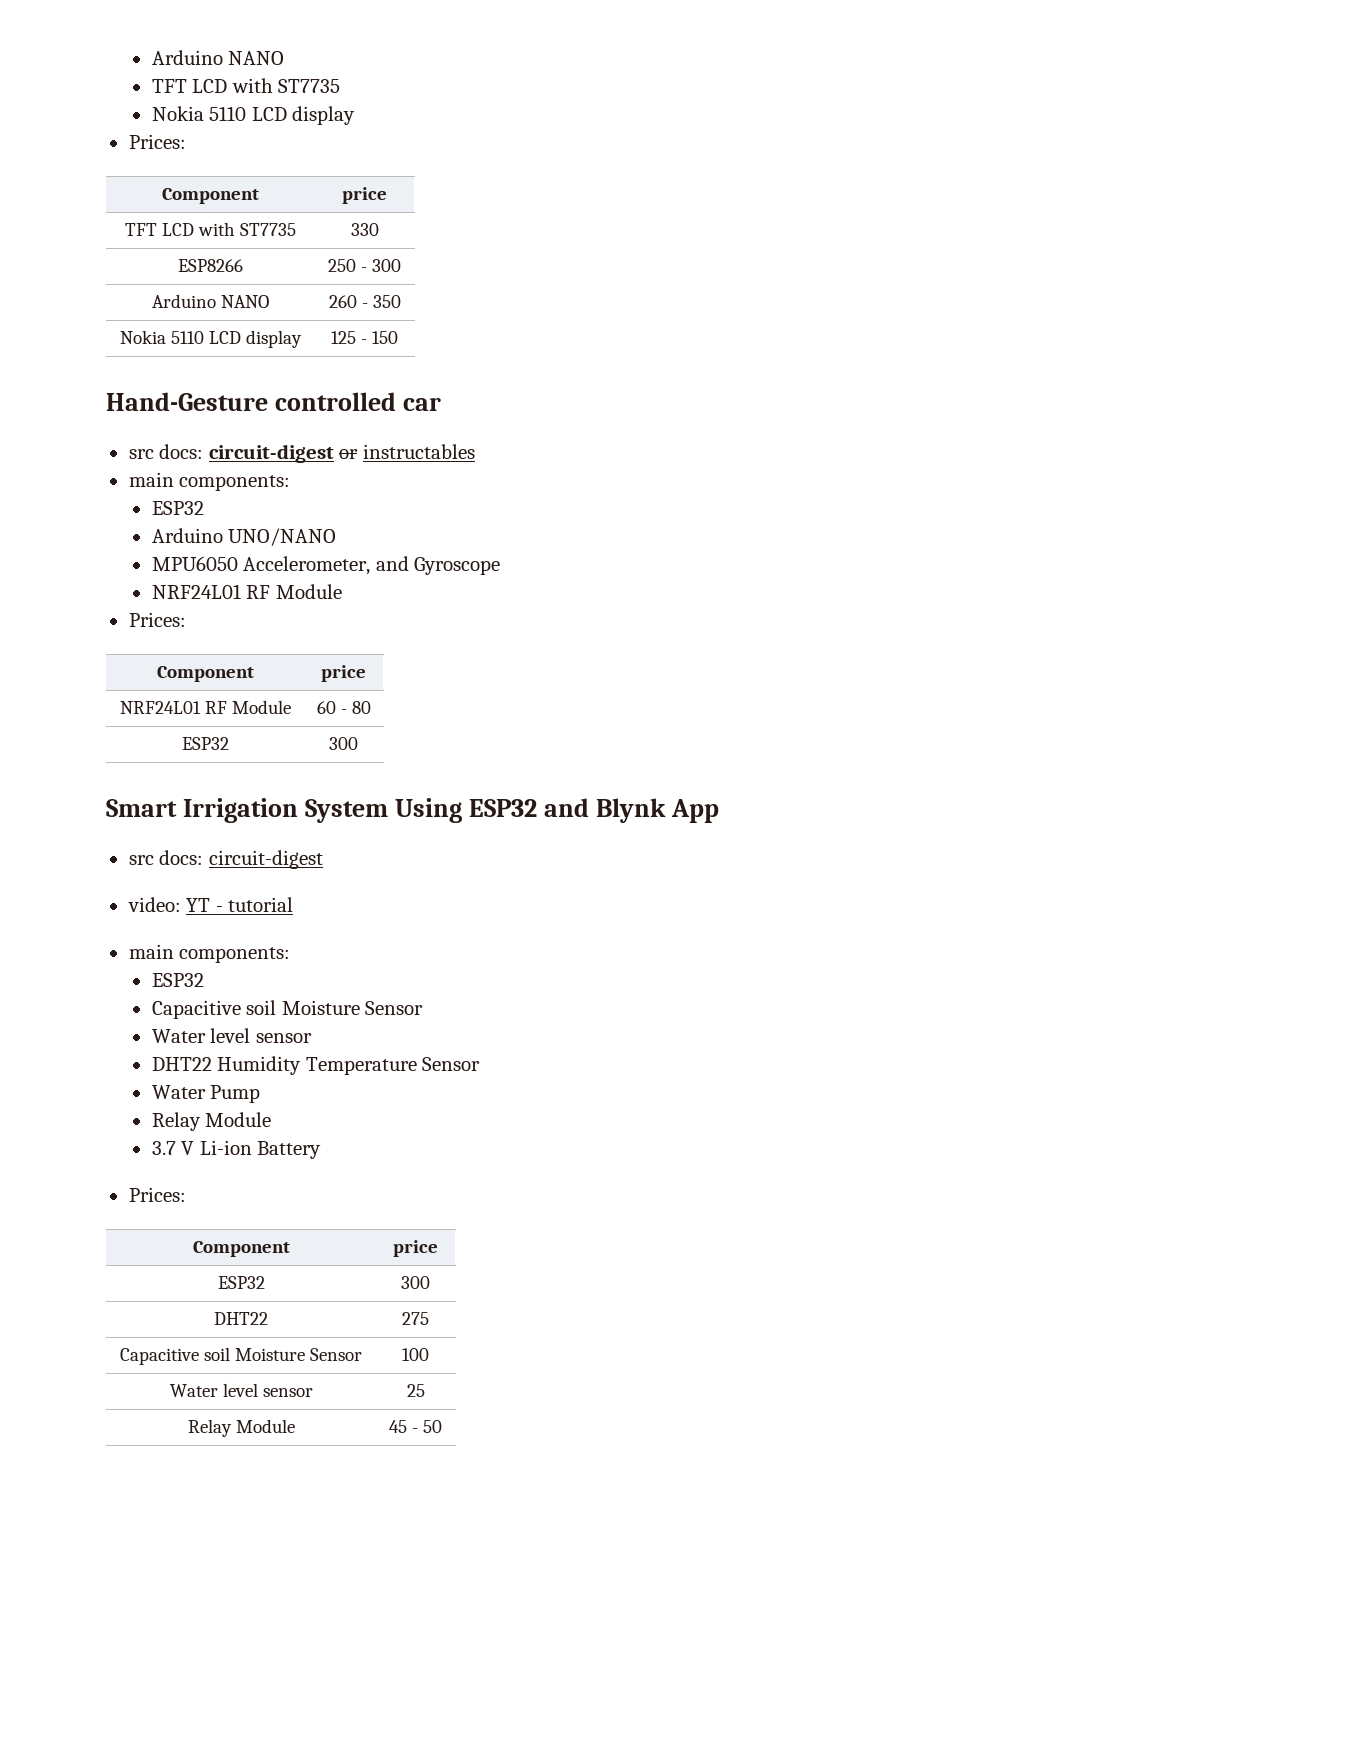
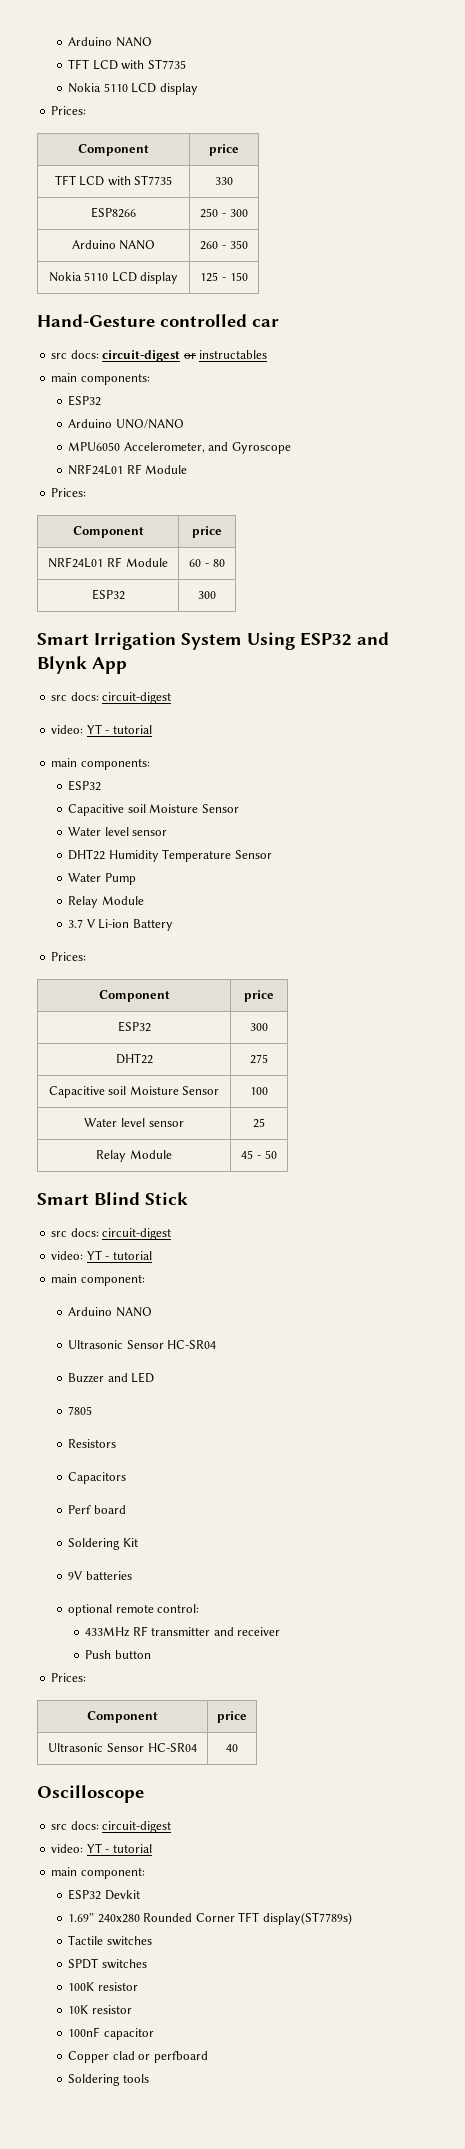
(442, 1426) none -> [37,1192,188,1205] [51,1228,172,1240] [51,1250,152,1260] [51,1274,145,1286] [68,1307,152,1317] [68,1340,217,1349] [68,1372,155,1383] [68,1406,93,1415] [68,1439,117,1448] [68,1472,127,1484] [68,1505,126,1514] [68,1538,138,1550] [68,1571,132,1580] [68,1604,200,1616] [85,1626,281,1637] [85,1650,151,1659] [51,1673,87,1682] [87,1711,158,1723] [217,1711,247,1723] [48,1743,197,1752] [226,1744,238,1752] [37,1785,144,1803] [51,1821,172,1833] [51,1843,152,1853] [51,1867,145,1879] [68,1889,140,1900] [68,1912,352,1925] [68,1935,152,1946] [68,1958,147,1969] [68,1982,138,1991] [68,2005,132,2014] [68,2027,154,2040] [68,2051,208,2063] [68,2074,149,2086] // Smart Blind Stick // src docs: circuit-digest // video: YT - tutorial // main component: // Arduino NANO // Ultrasonic Sensor HC-SR04 // Buzzer and LED // 7805 // Resistors // Capacitors // Perf board // Soldering Kit // 9V batteries // optional remote control: // 433MHz RF transmitter and receiver // Push button // Prices: // Component | price // Ultrasonic Sensor HC-SR04 | 40 // Oscilloscope // src docs: circuit-digest // video: YT - tutorial // main component: // ESP32 Devkit // 1.69” 240x280 Rounded Corner TFT display(ST7789s) // Tactile switches // SPDT switches // 100K resistor // 10K resistor // 100nF capacitor // Copper clad or perfboard // Soldering tools

